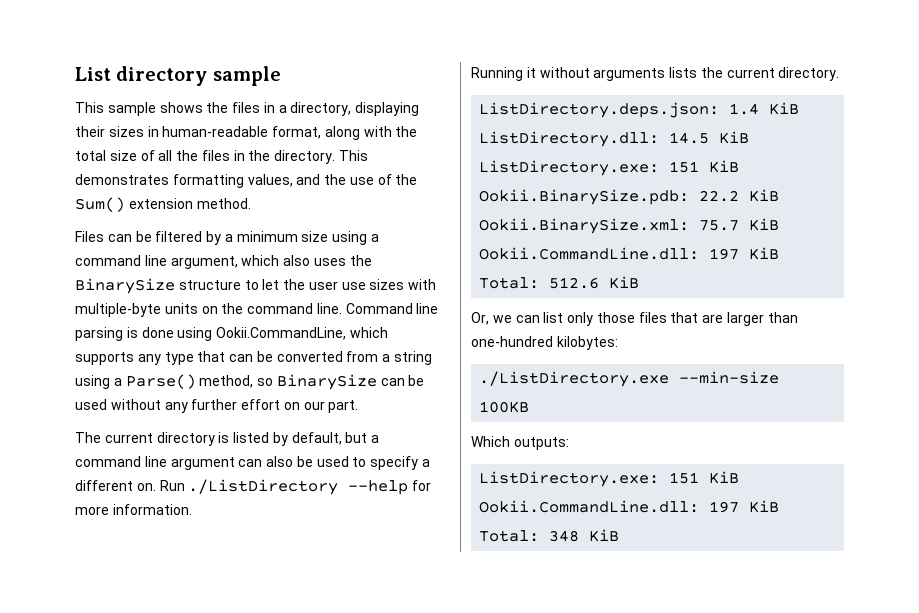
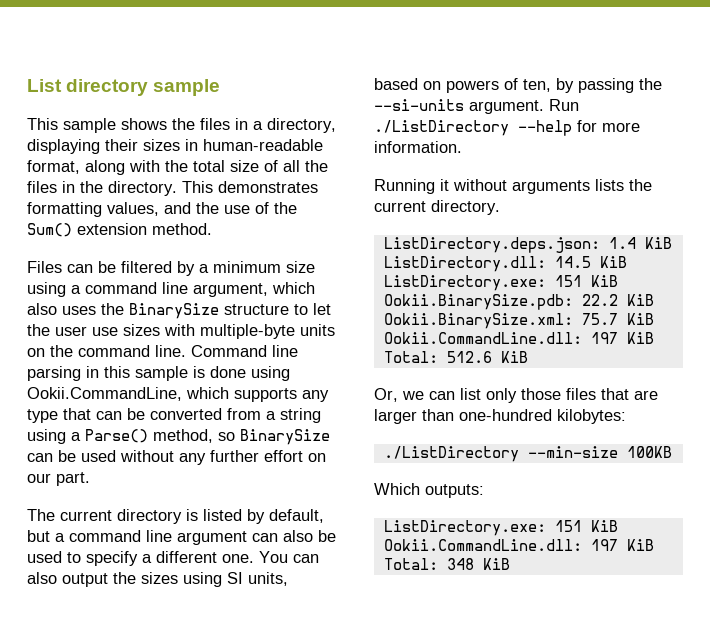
(123, 334) none -> [86,366,188,381] in this sample
[136,483,156,491] on. -> [222,551,319,563] [27,572,288,587] [374,78,662,93] [374,99,544,114] one. You can also output the sizes using SI units, based on powers of ten, by passing the --si-units argument.
[479,371,670,387] ./ListDirectory.exe -> [383,446,519,462] ./ListDirectory

